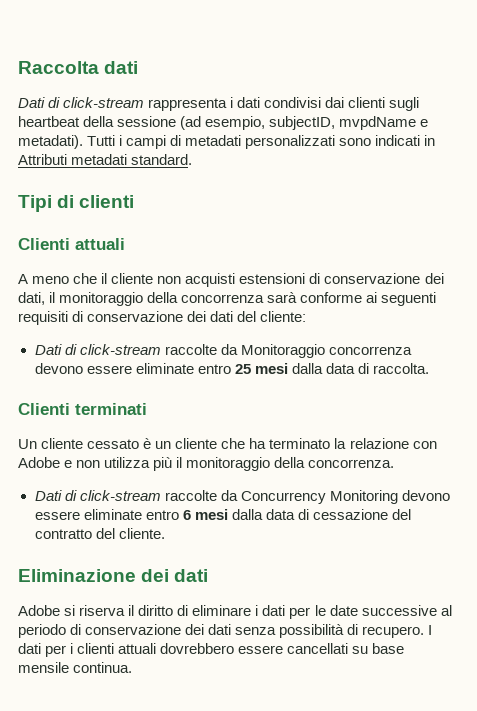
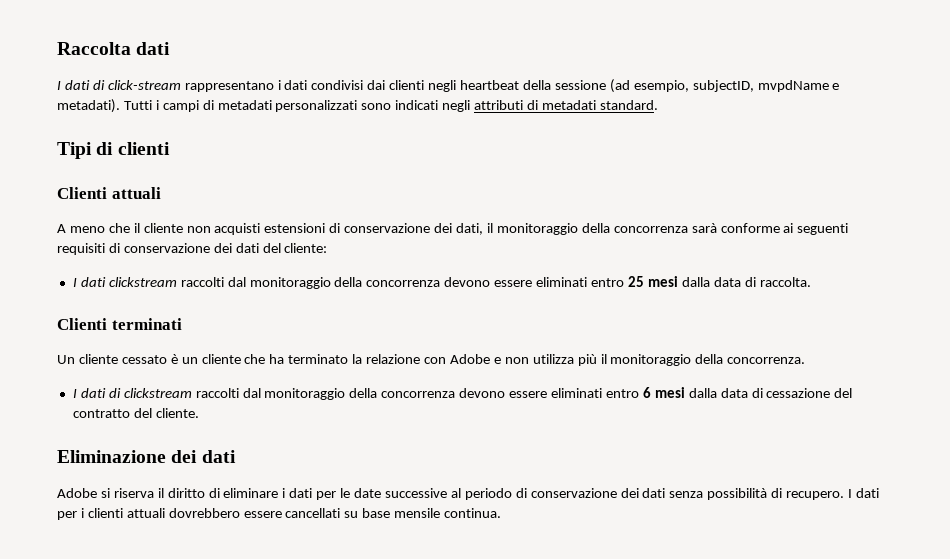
[18,97,228,111] Dati di click-stream rappresenta -> [57,80,274,92] I dati di click-stream rappresentano
[389,97,420,111] sugli -> [428,80,457,92] negli
[424,135,436,146] [18,154,67,165] in Attributi -> [442,100,539,112] negli attributi di
[34,344,412,358] [34,363,194,374] Dati di click-stream raccolte da Monitoraggio concorrenza devono essere eliminate -> [72,277,588,289] I dati clickstream raccolti dal monitoraggio della concorrenza devono essere eliminati
[34,490,450,504] [34,509,142,520] Dati di click-stream raccolte da Concurrency Monitoring devono essere eliminate -> [72,388,603,400] I dati di clickstream raccolti dal monitoraggio della concorrenza devono essere eliminati

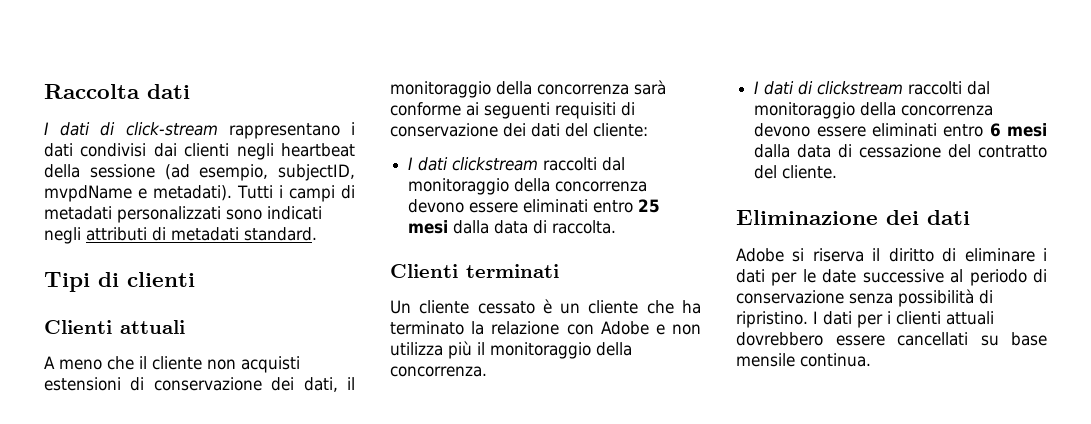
[620,488,666,498] dei dati -> (844, 297) none
[786,491,845,500] recupero. -> [736,311,808,328] ripristino.

